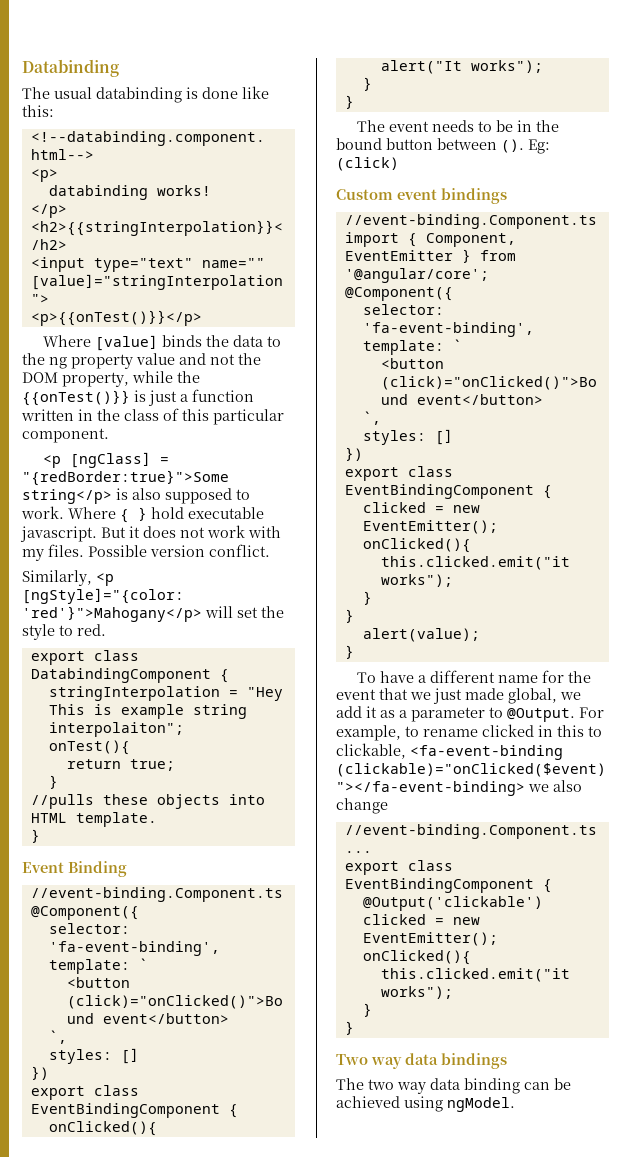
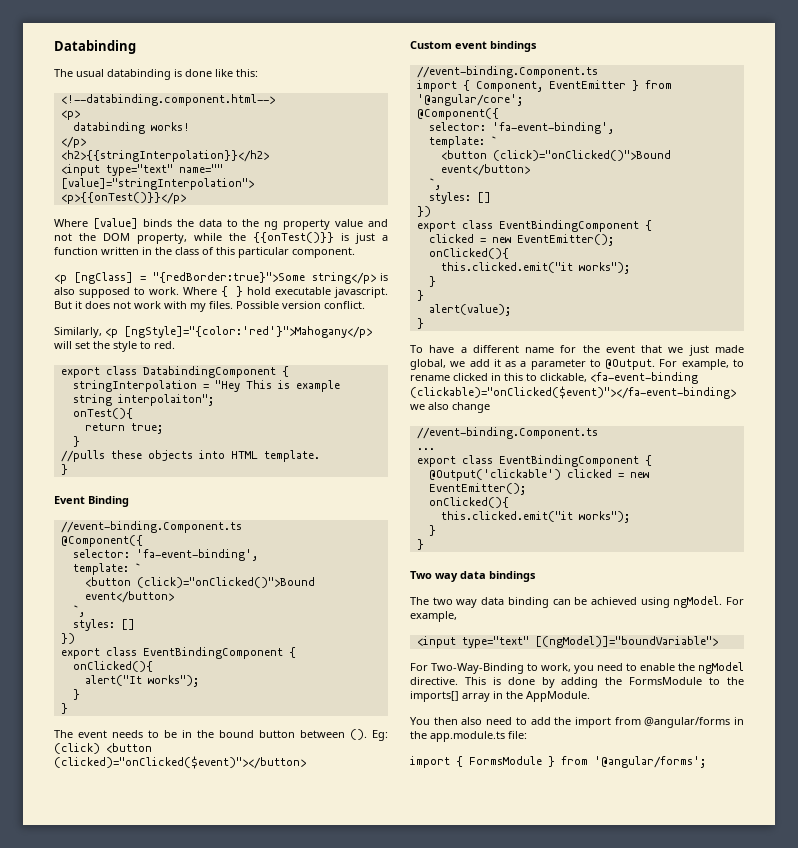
(399, 164) none -> [106,743,152,753] [54,756,306,769] <button (clicked)="onClicked($event)"></button>
(515, 1104) none -> [726,597,744,605] [410,611,457,622] [416,636,718,648] [410,662,744,674] [410,677,744,688] [410,691,590,702] [410,717,744,728] [410,731,527,742] [410,756,706,768] For example, // <input type="text" [(ngModel)]="boundVariable"> // For Two-Way-Binding to work, you need to enable the ngModel directive. This is done by adding the FormsModule to the imports[] array in the AppModule. // You then also need to add the import from @angular/forms in the app.module.ts file: // import { FormsModule } from '@angular/forms';

